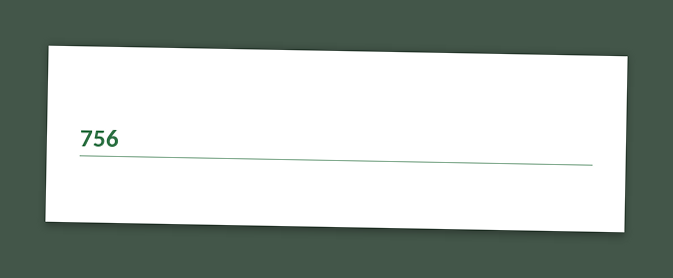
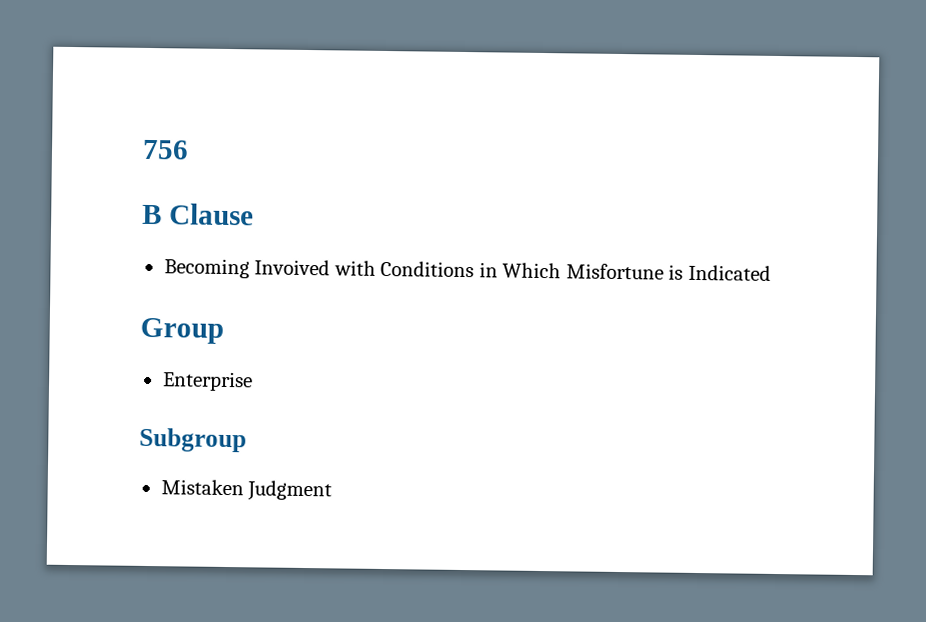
(120, 138) none -> [142,203,254,226] [163,258,771,281] [140,317,224,344] [161,371,253,392] [139,427,247,453] [160,479,333,502] // B Clause // Becoming Invoived with Conditions in Which Misfortune is Indicated // Group // Enterprise // Subgroup // Mistaken Judgment

